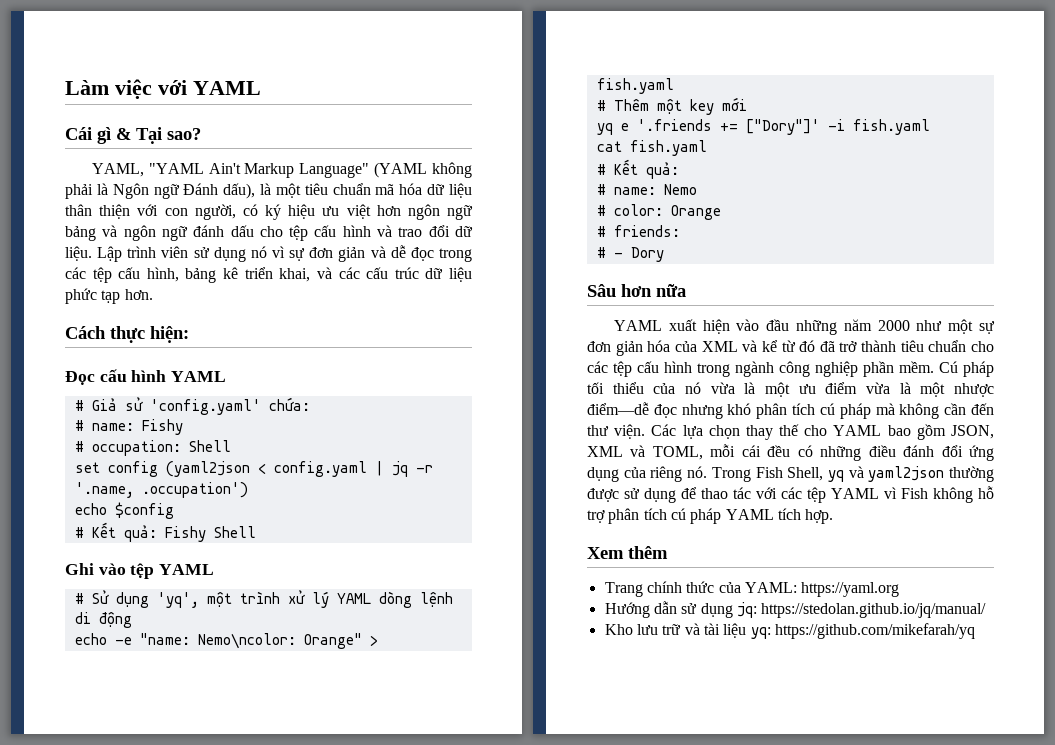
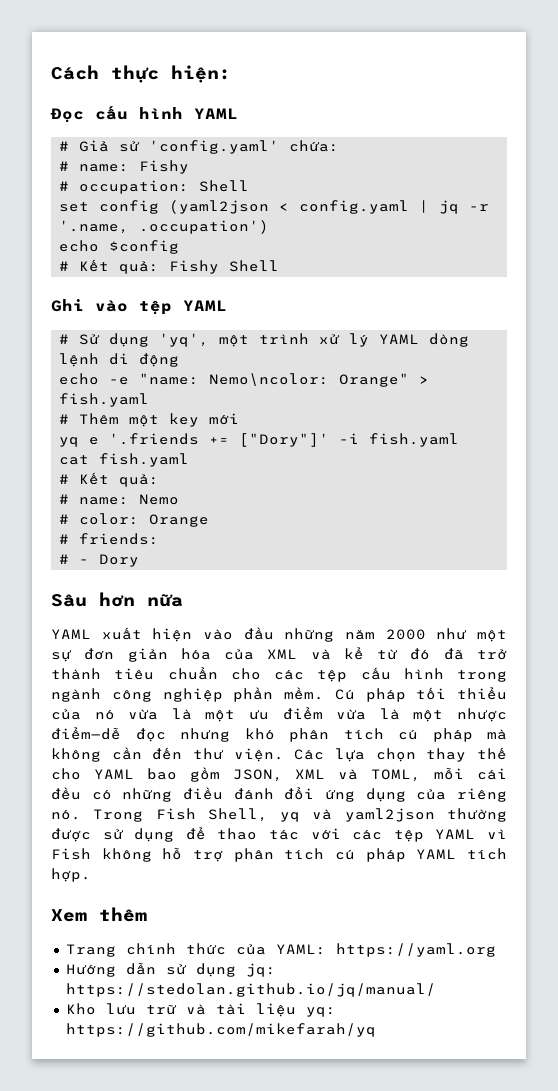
[65,79,261,99] [65,127,201,144] [91,162,472,178] [65,183,473,199] [65,204,473,220] [65,225,474,241] [65,245,473,262] [65,267,473,283] [65,288,153,304] Làm việc với YAML // Cái gì & Tại sao? // YAML, "YAML Ain't Markup Language" (YAML không phải là Ngôn ngữ Đánh dấu), là một tiêu chuẩn mã hóa dữ liệu thân thiện với con người, có ký hiệu ưu việt hơn ngôn ngữ bảng và ngôn ngữ đánh dấu cho tệp cấu hình và trao đổi dữ liệu. Lập trình viên sử dụng nó vì sự đơn giản và dễ đọc trong các tệp cấu hình, bảng kê triển khai, và các cấu trúc dữ liệu phức tạp hơn. // -> (51, 72) none

